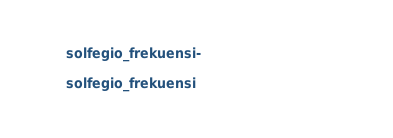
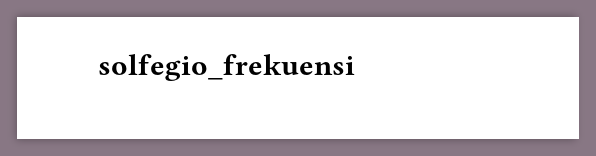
[66,47,201,62] solfegio_frekuensi- // -> (98, 67) none

